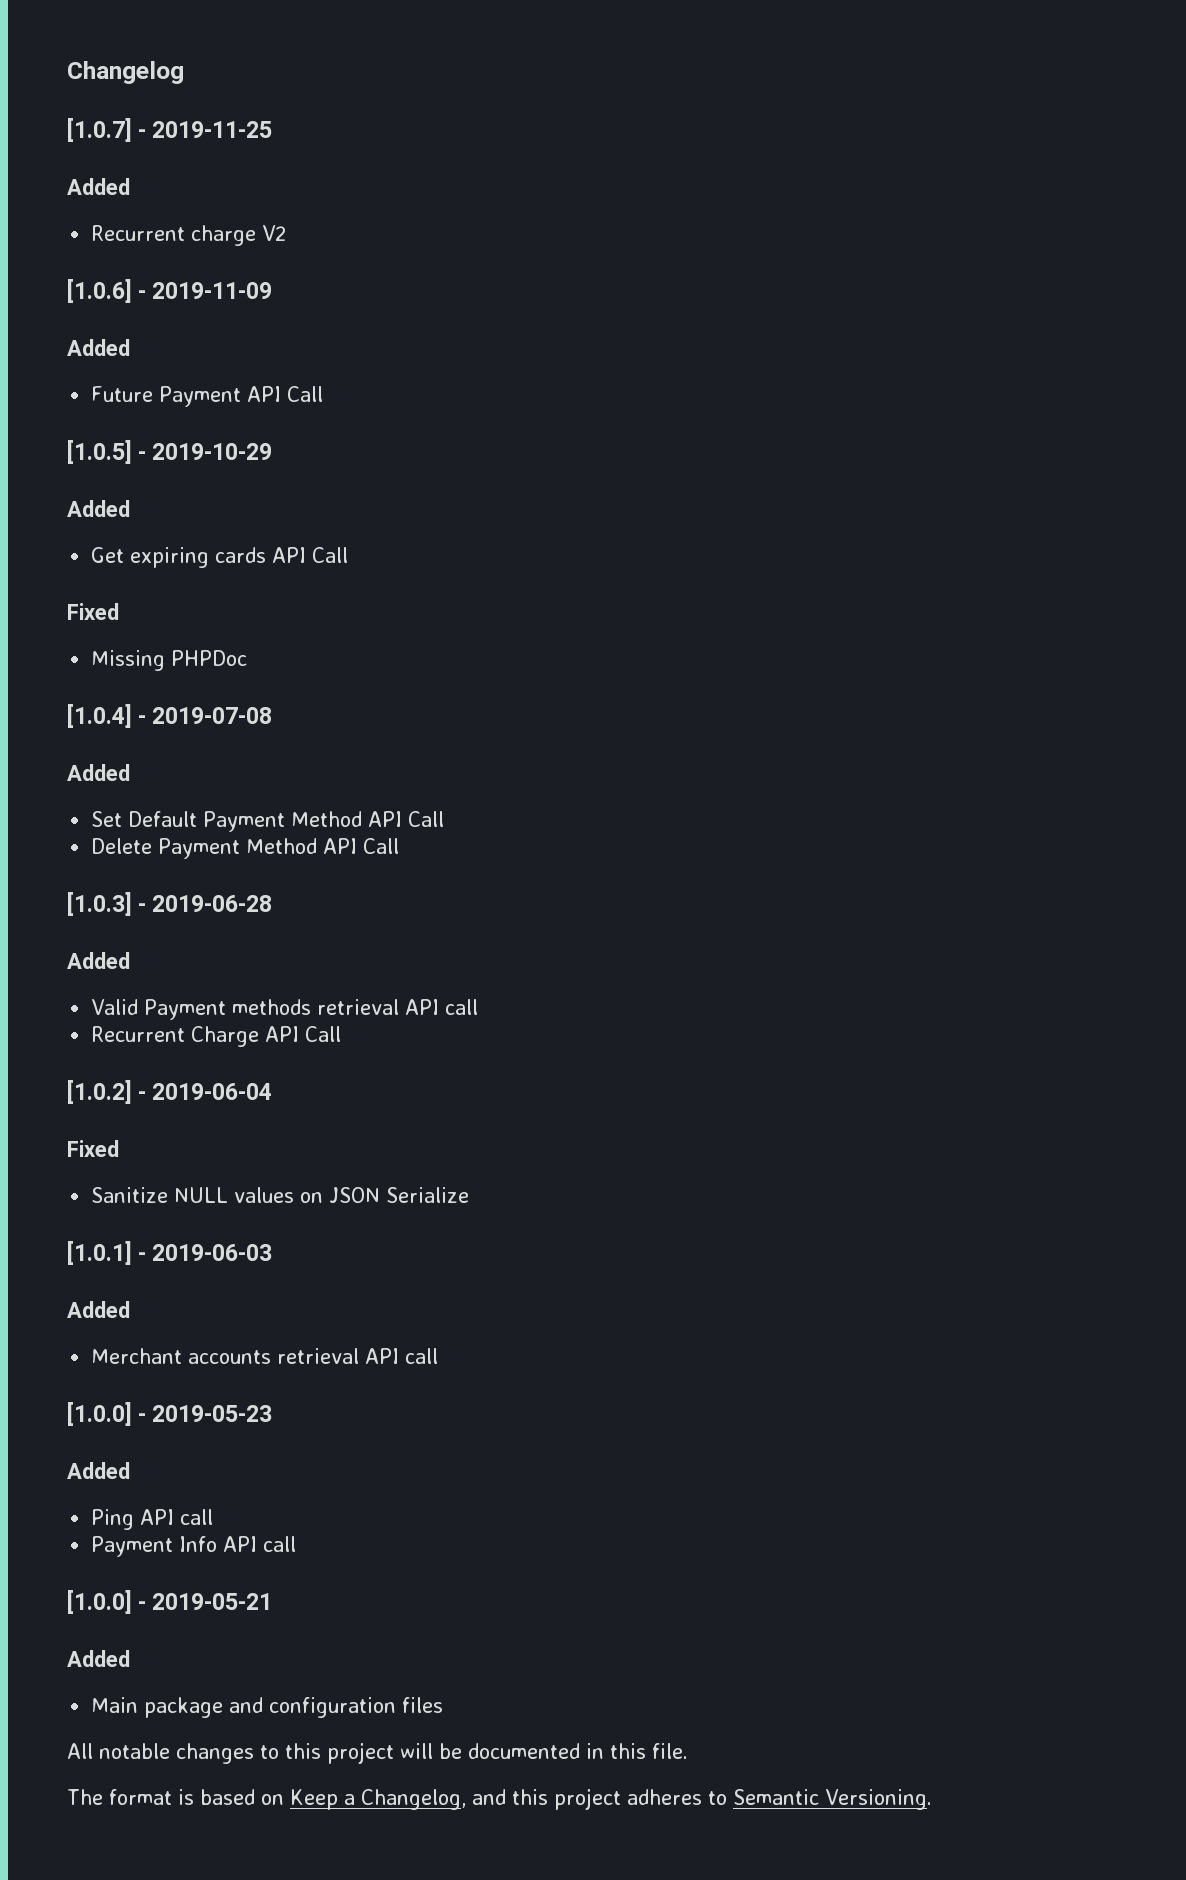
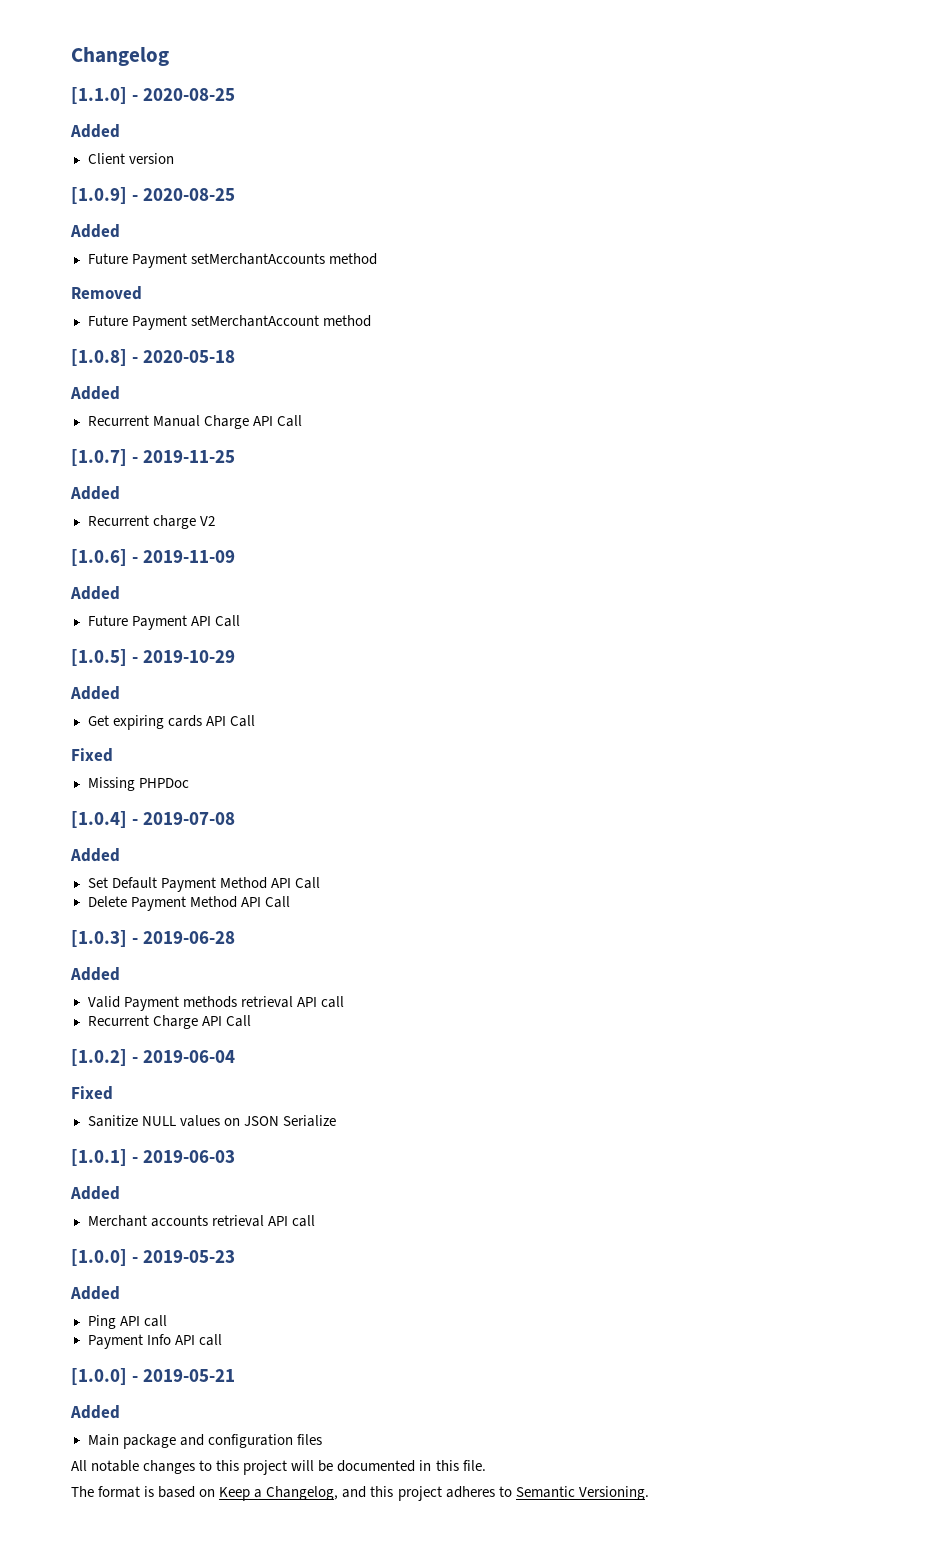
(184, 72) none -> [71,87,236,104] [70,124,120,138] [87,153,174,164] [71,187,236,204] [70,224,120,238] [87,253,377,268] [71,286,142,300] [87,315,371,330] [71,349,236,366] [70,386,120,400] [87,415,302,429] // [1.1.0] - 2020-08-25 // Added // Client version // [1.0.9] - 2020-08-25 // Added // Future Payment setMerchantAccounts method // Removed // Future Payment setMerchantAccount method // [1.0.8] - 2020-05-18 // Added // Recurrent Manual Charge API Call

